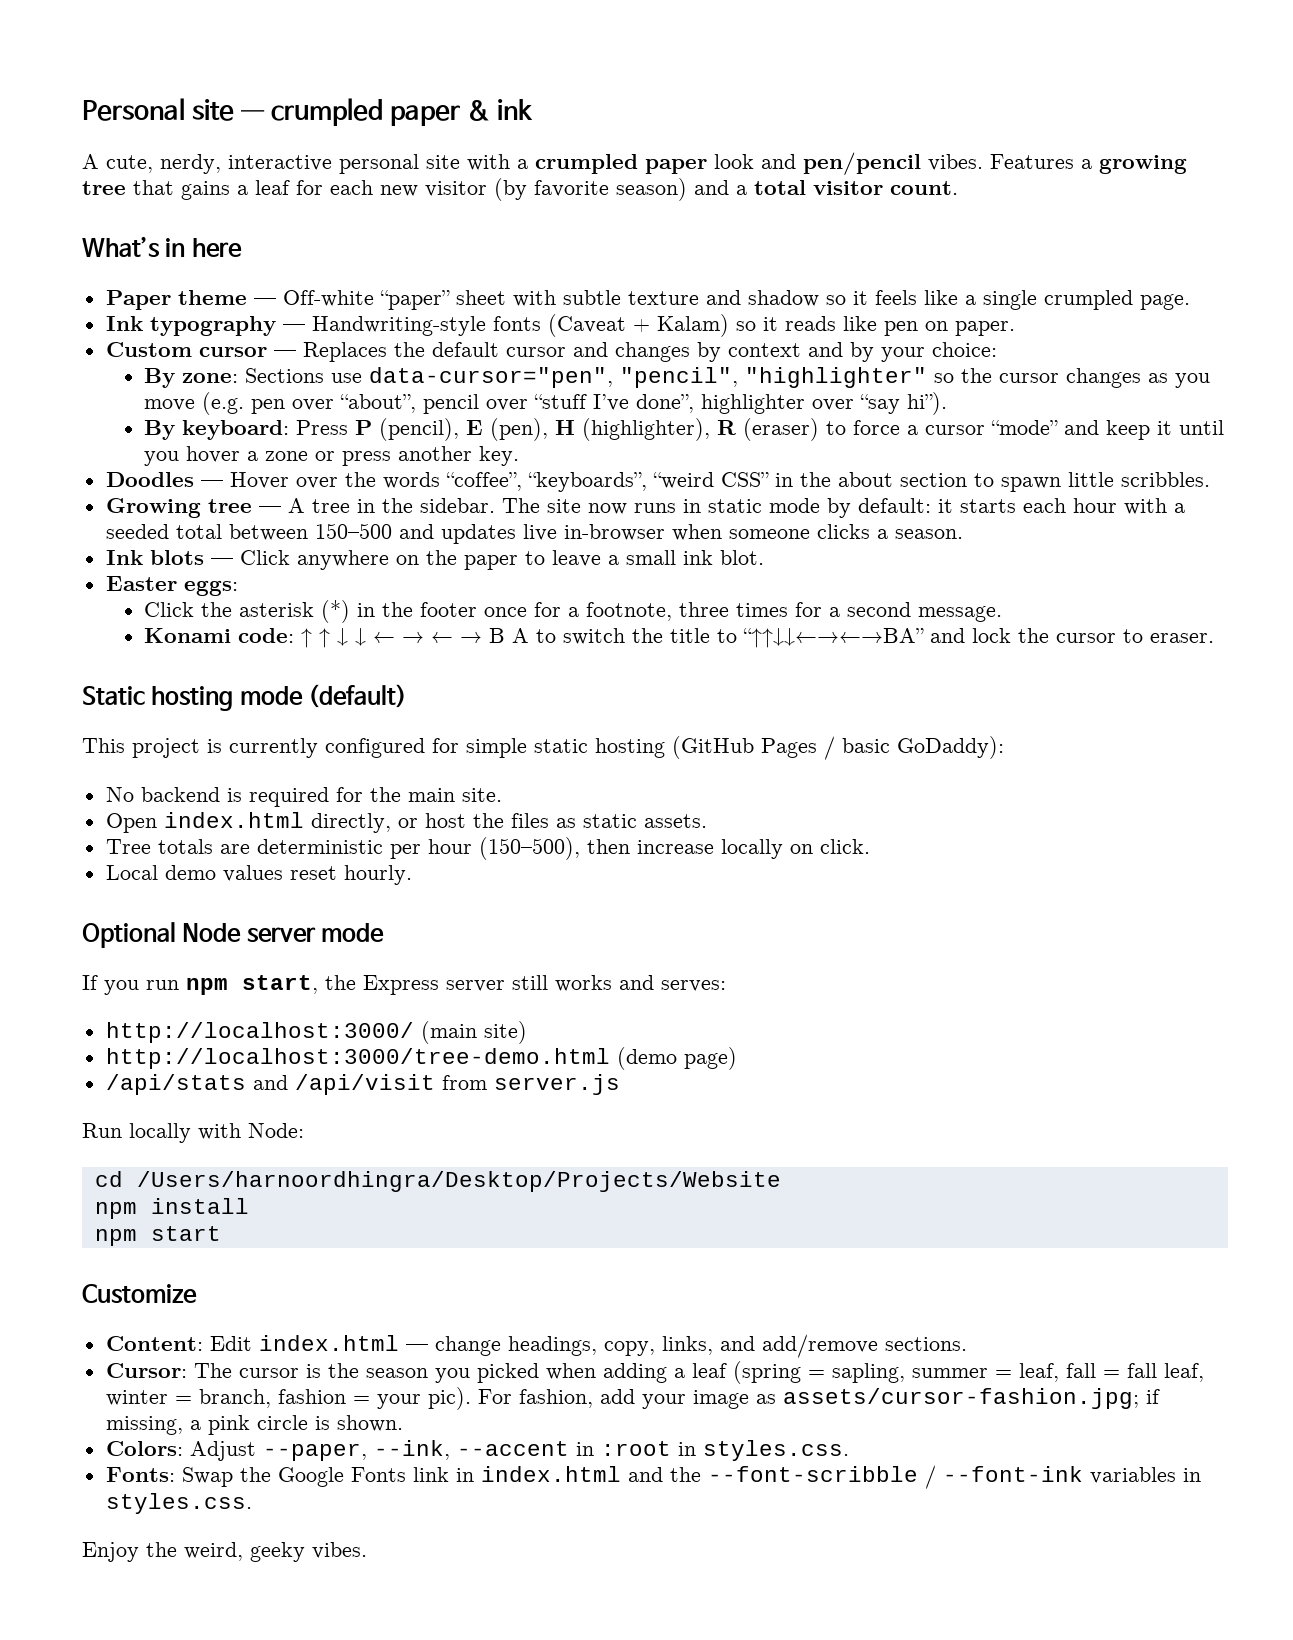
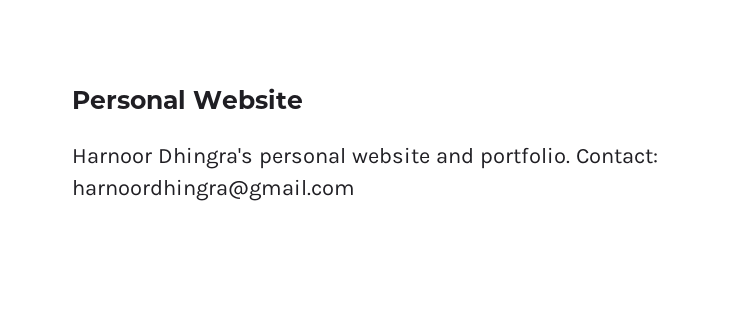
[192,98,534,126] [82,152,1187,175] [82,178,958,201] [82,236,242,258] [105,290,1190,310] [105,314,1015,337] [105,342,997,362] [144,367,1211,388] [144,392,948,415] [144,418,1225,441] [144,446,520,466] [105,472,1210,492] [105,498,1185,518] [105,523,963,544] [105,550,764,570] [105,576,238,596] [144,600,1003,623] [144,628,1215,648] [82,684,408,711] [82,736,1004,760] [105,787,502,807] [105,812,707,833] [105,837,870,860] [105,865,412,885] [82,922,385,948] [82,975,726,995] [105,1021,527,1044] [105,1047,737,1070] [105,1074,620,1095] [82,1123,304,1143] [94,1171,781,1192] [94,1198,249,1219] [94,1226,221,1246] [82,1284,197,1304] [105,1334,967,1358] [105,1361,1204,1384] [105,1387,1160,1410] [105,1415,403,1435] [105,1440,849,1461] [105,1465,1201,1489] [105,1493,252,1514] [82,1542,367,1562] site — crumpled paper & ink // A cute, nerdy, interactive personal site with a crumpled paper look and pen/pencil vibes. Features a growing tree that gains a leaf for each new visitor (by favorite season) and a total visitor count. // What’s in here // Paper theme — Off-white “paper” sheet with subtle texture and shadow so it feels like a single crumpled page. // Ink typography — Handwriting-style fonts (Caveat + Kalam) so it reads like pen on paper. // Custom cursor — Replaces the default cursor and changes by context and by your choice: // By zone: Sections use data-cursor="pen", "pencil", "highlighter" so the cursor changes as you move (e.g. pen over “about”, pencil over “stuff I’ve done”, highlighter over “say hi”). // By keyboard: Press P (pencil), E (pen), H (highlighter), R (eraser) to force a cursor “mode” and keep it until you hover a zone or press another key. // Doodles — Hover over the words “coffee”, “keyboards”, “weird CSS” in the about section to spawn little scribbles. // Growing tree — A tree in the sidebar. The site now runs in static mode by default: it starts each hour with a seeded total between 150–500 and updates live in-browser when someone clicks a season. // Ink blots — Click anywhere on the paper to leave a small ink blot. // Easter eggs: // Click the asterisk (*) in the footer once for a footnote, three times for a second message. // Konami code: ↑ ↑ ↓ ↓ ← → ← → B A to switch the title to “↑↑↓↓←→←→BA” and lock the cursor to eraser. // Static hosting mode (default) // This project is currently configured for simple static hosting (GitHub Pages / basic GoDaddy): // No backend is required for the main site. // Open index.html directly, or host the files as static assets. // Tree totals are deterministic per hour (150–500), then increase locally on click. // Local demo values reset hourly. // Optional Node server mode // If you run npm start, the Express server still works and serves: // http://localhost:3000/ (main site) // http://localhost:3000/tree-demo.html (demo page) // /api/stats and /api/visit from server.js // Run locally with Node: // cd /Users/harnoordhingra/Desktop/Projects/Website // npm install // npm start // Customize // Content: Edit index.html — change headings, copy, links, and add/remove sections. // Cursor: The cursor is the season you picked when adding a leaf (spring = sapling, summer = leaf, fall = fall leaf, winter = branch, fashion = your pic). For fashion, add your image as assets/cursor-fashion.jpg; if missing, a pink circle is shown. // Colors: Adjust --paper, --ink, --accent in :root in styles.css. // Fonts: Swap the Google Fonts link in index.html and the --font-scribble / --font-ink variables in styles.css. // Enjoy the weird, geeky vibes. -> [193,88,303,109] [72,147,658,169] [72,179,355,201] Website // Harnoor Dhingra's personal website and portfolio. Contact: harnoordhingra@gmail.com

